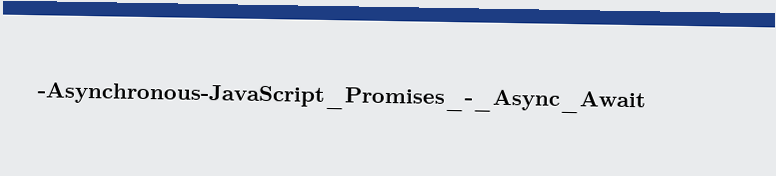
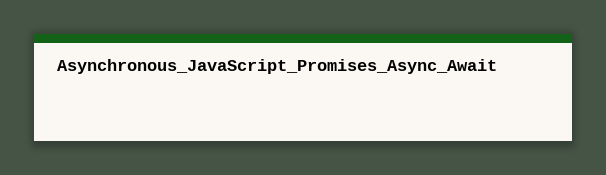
[37,82,646,115] -Asynchronous-JavaScript_Promises_-_Async_Await -> [57,59,497,74] Asynchronous_JavaScript_Promises_Async_Await

